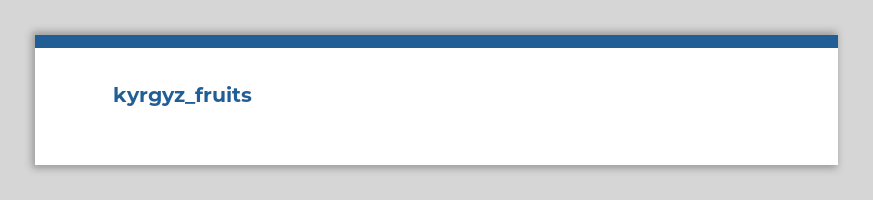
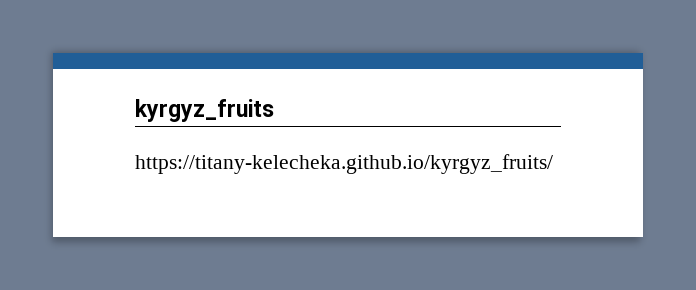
(252, 96) none -> [135,154,553,174] // https://titany-kelecheka.github.io/kyrgyz_fruits/

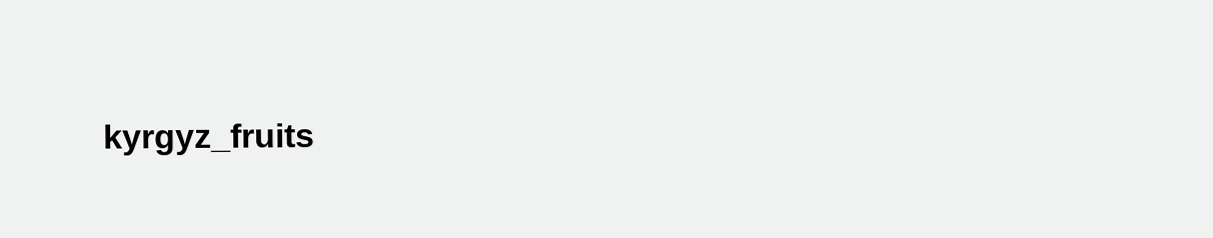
[135,154,553,174] // https://titany-kelecheka.github.io/kyrgyz_fruits/ -> (315, 139) none

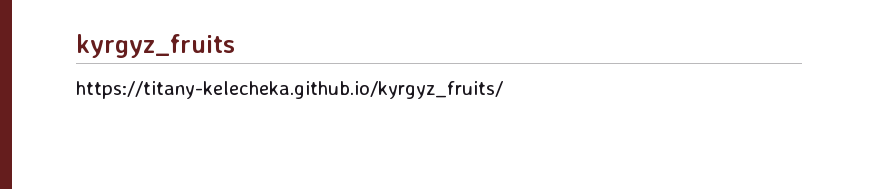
(315, 139) none -> [76,81,503,99] // https://titany-kelecheka.github.io/kyrgyz_fruits/

